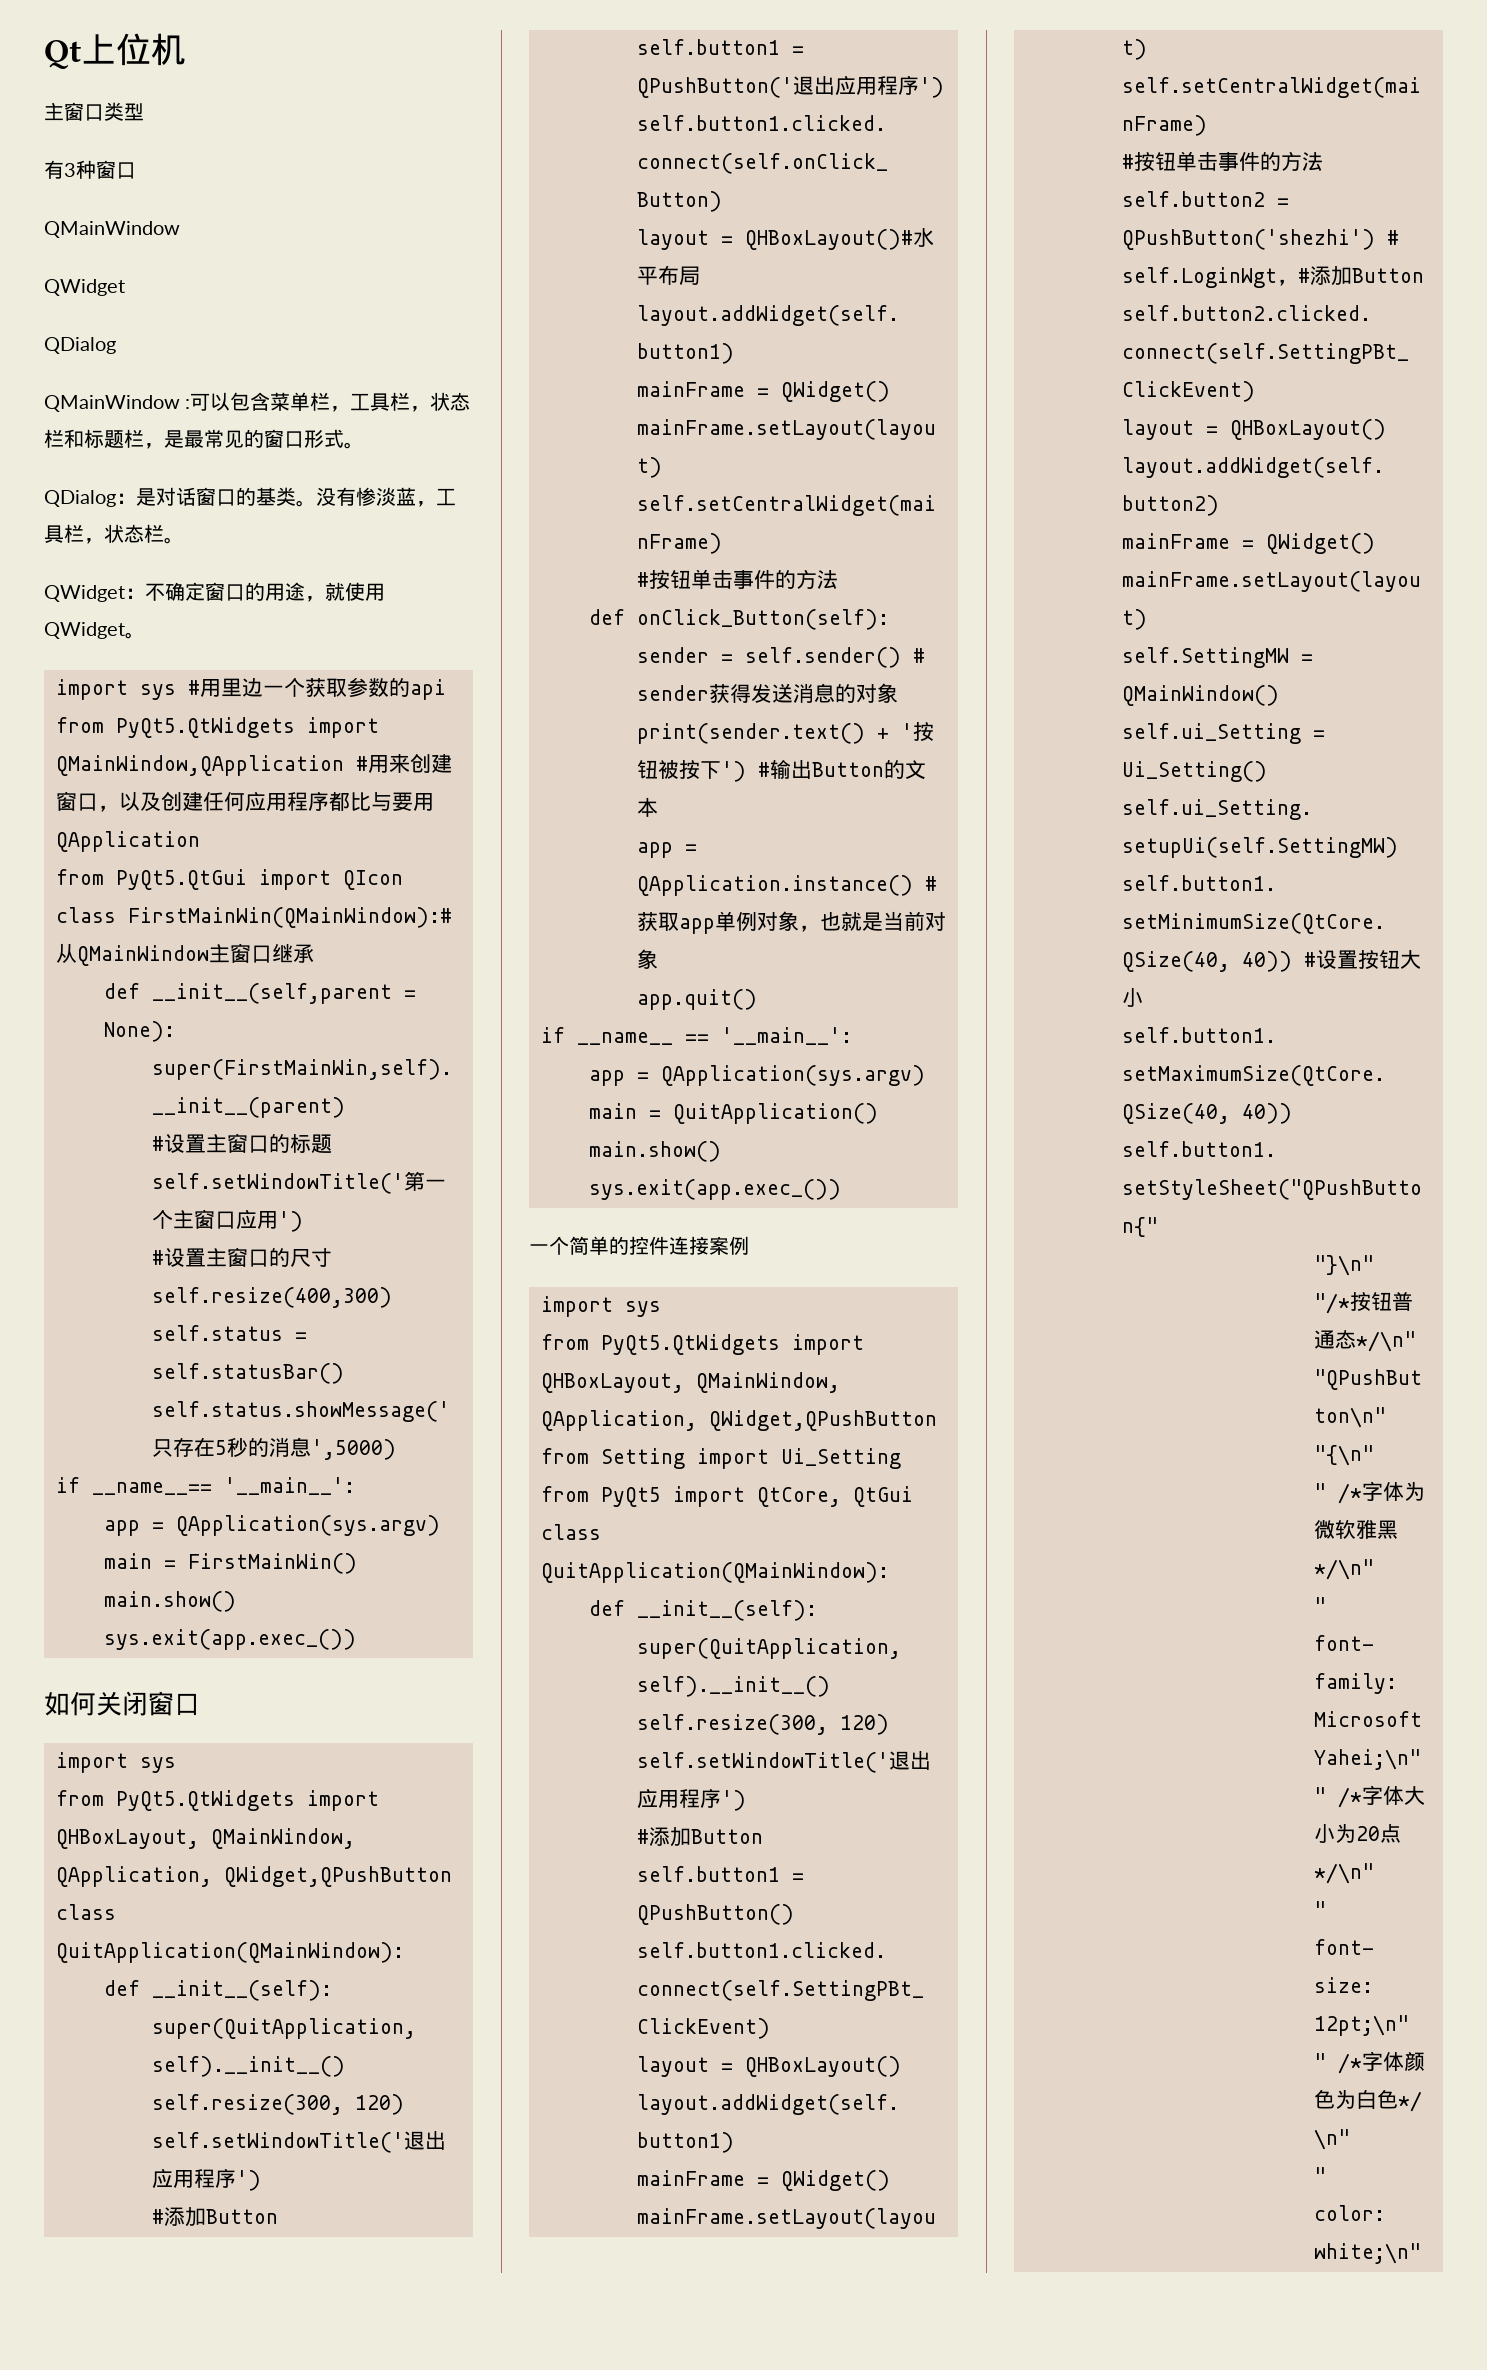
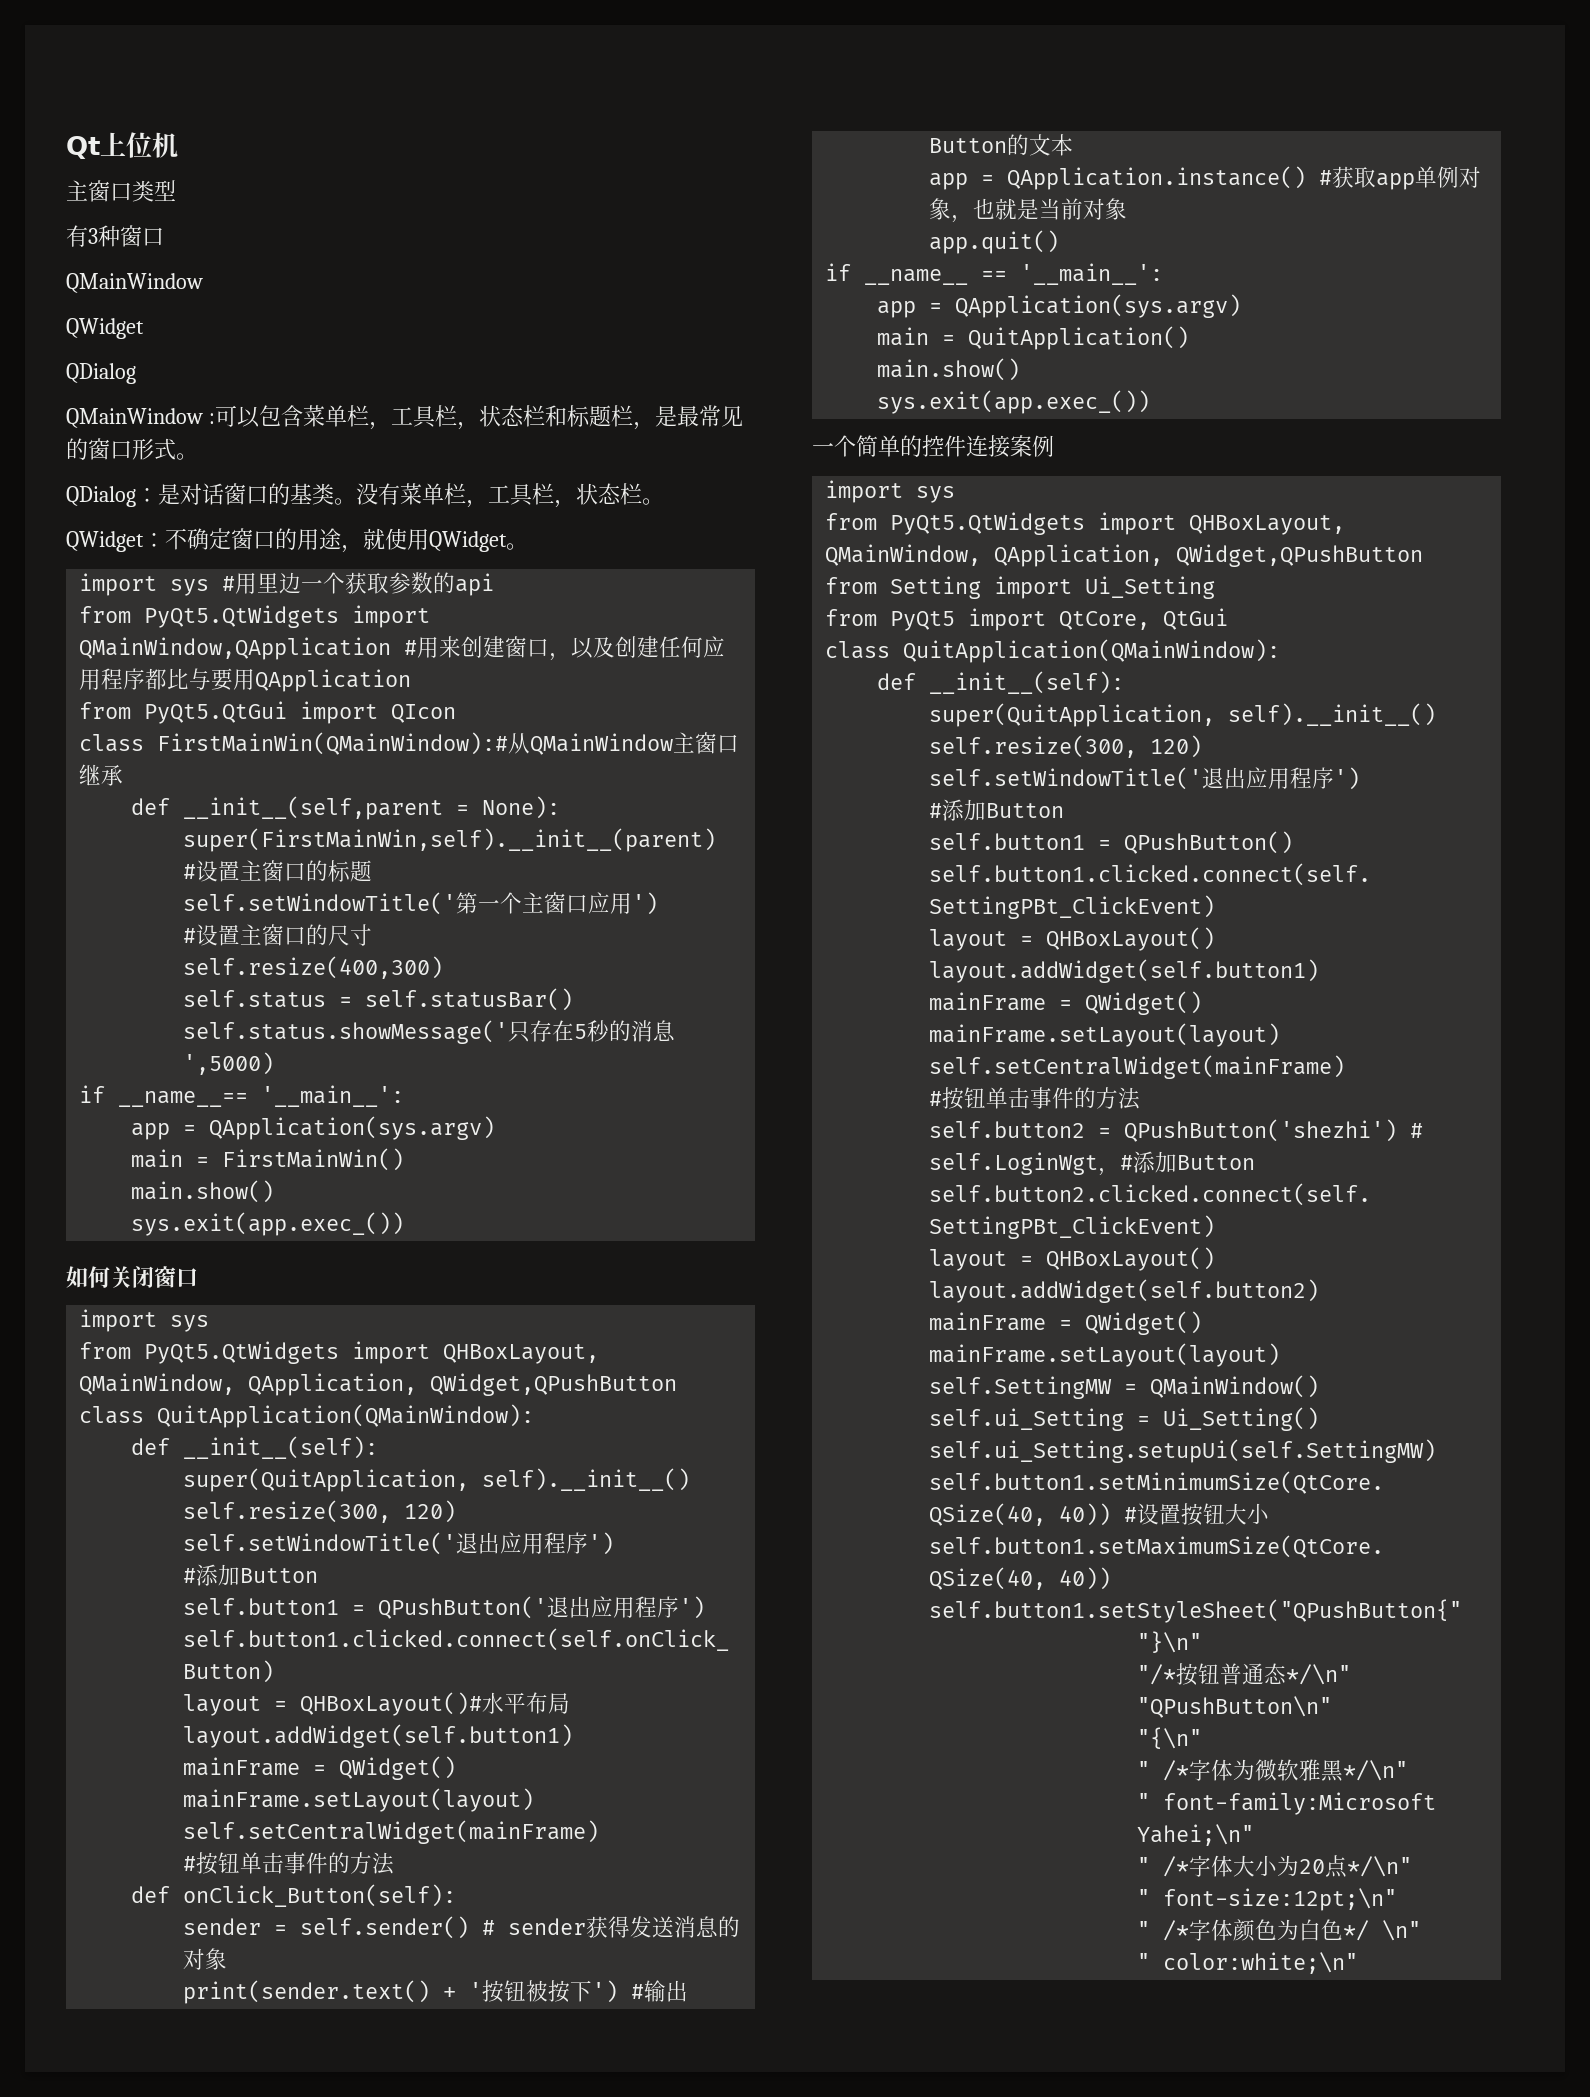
[356,487,416,506] 惨淡蓝 -> [400,483,466,505] 菜单栏

